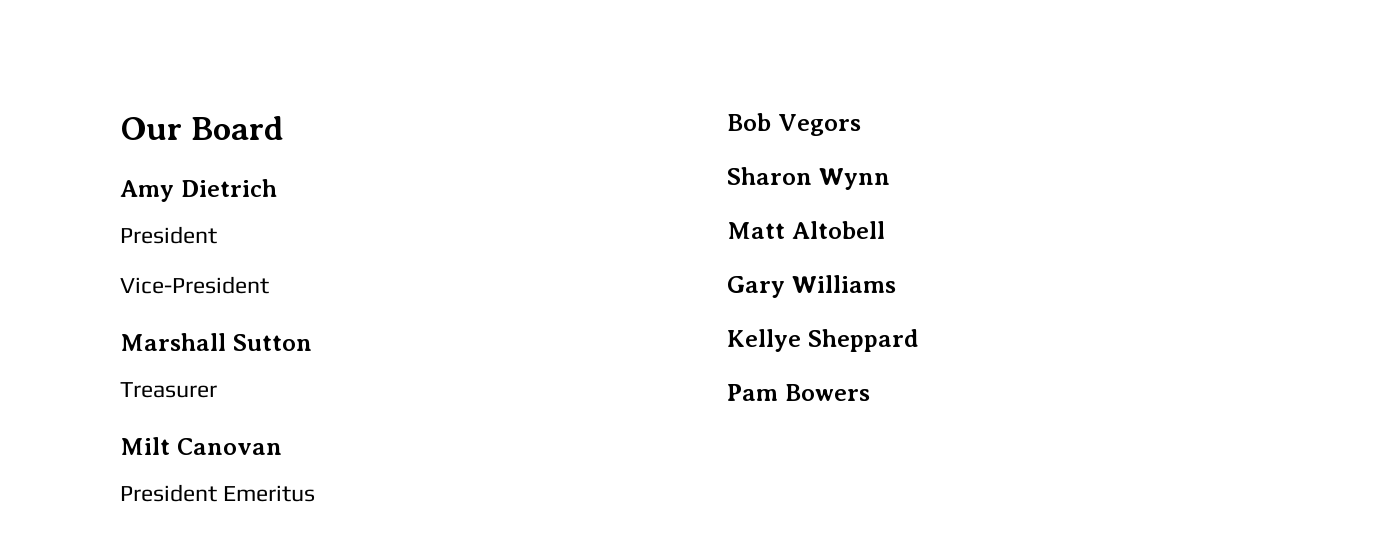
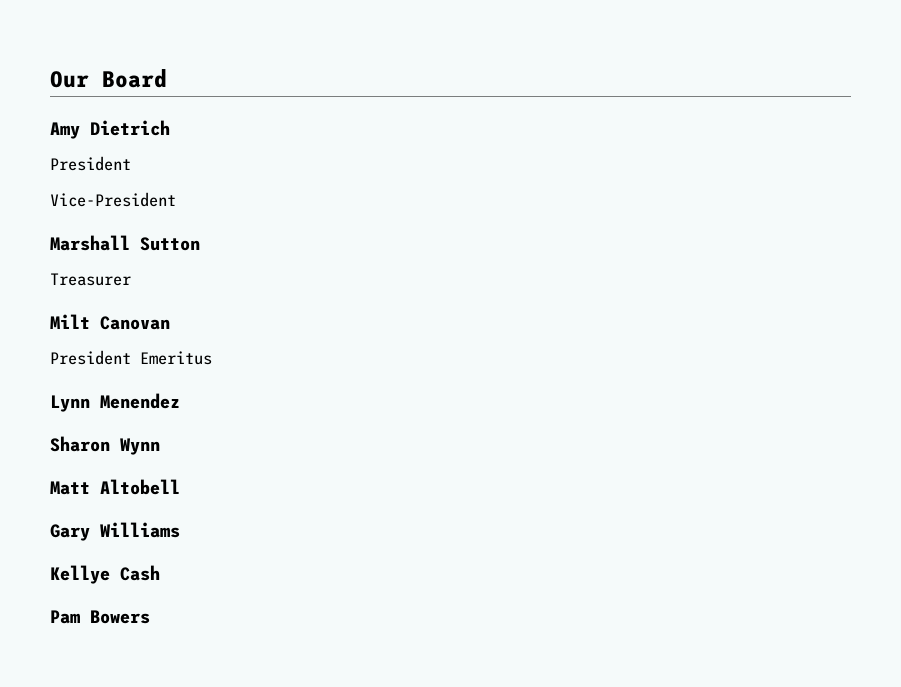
[727,113,861,136] Bob Vegors -> [50,393,180,412] Lynn Menendez
[807,329,918,352] Sheppard -> [120,565,160,581] Cash

